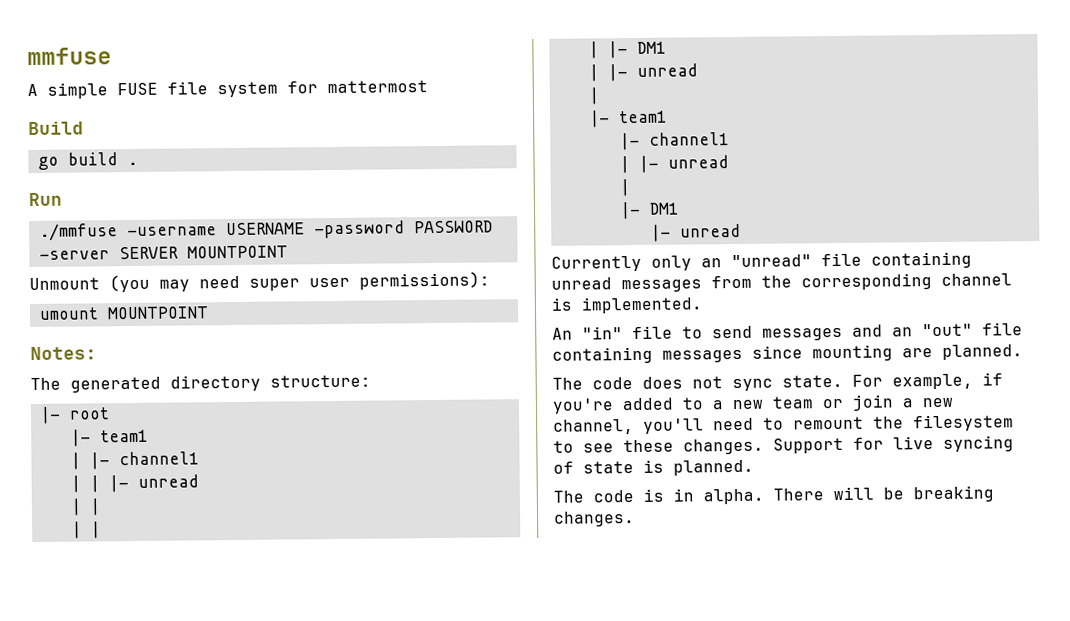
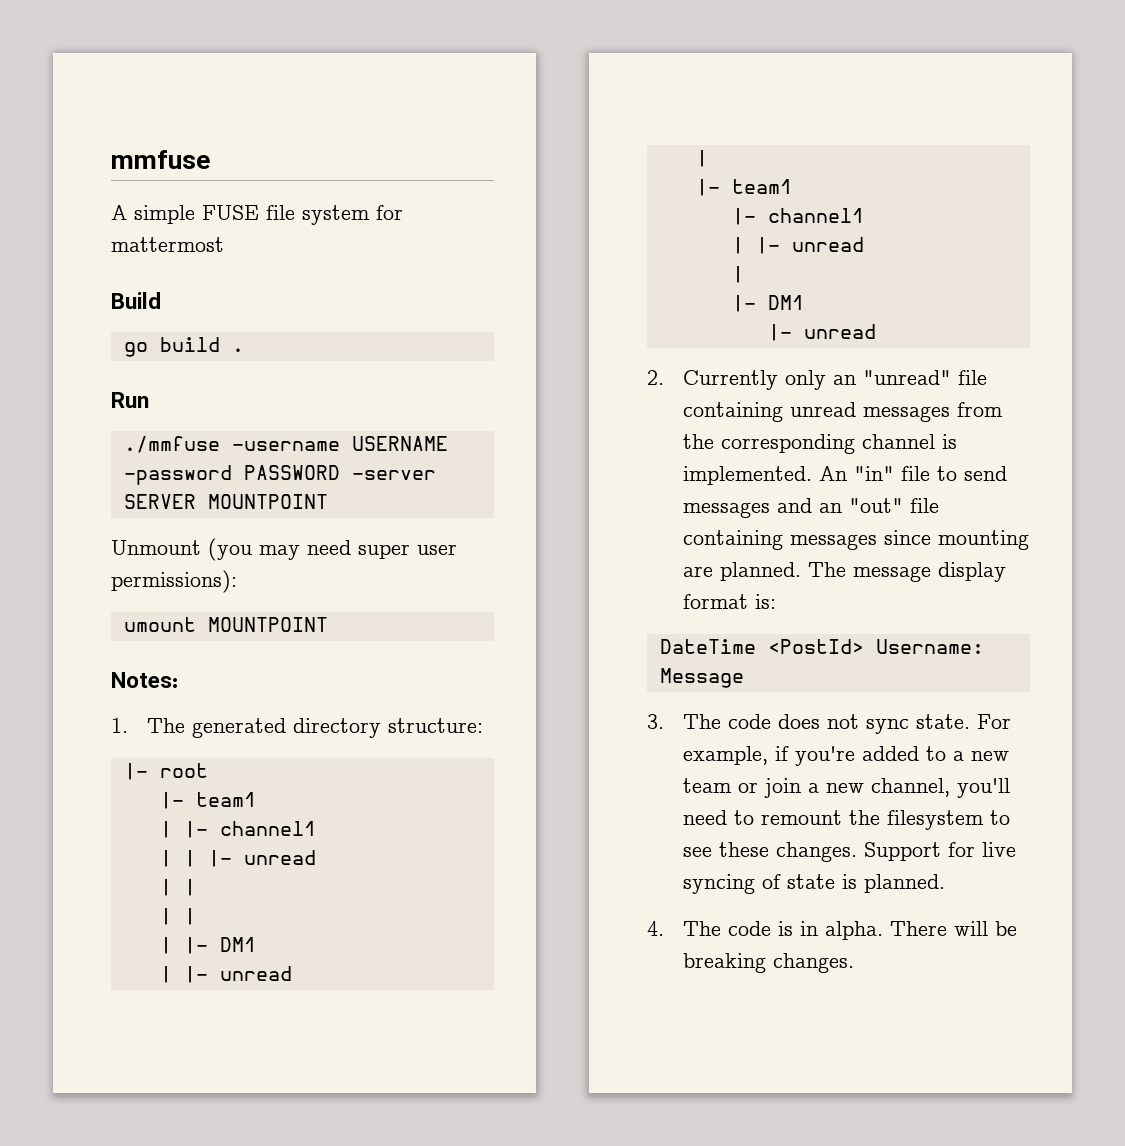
(97, 353) none -> [111,718,128,733] 1.
(741, 230) none -> [647,370,664,385] 2.
(703, 305) // -> (812, 475) none
(1023, 352) // -> [807,562,1006,582] [682,594,776,609] [659,639,984,654] [659,668,744,688] [647,714,664,729] The message display format is: // DateTime <PostId> Username: Message // 3.
(754, 467) none -> [647,921,664,936] 4.

